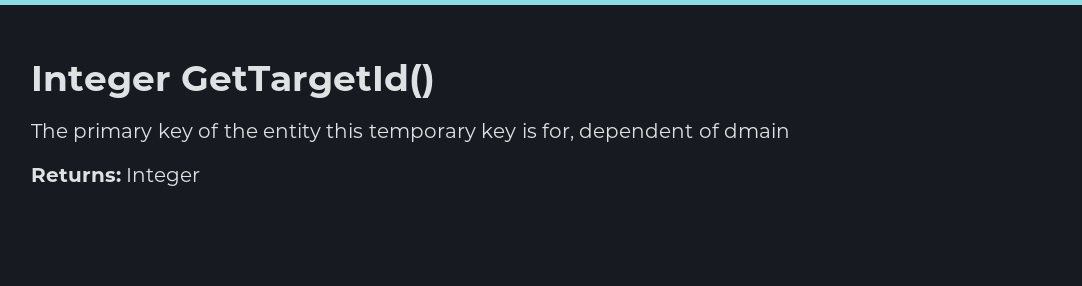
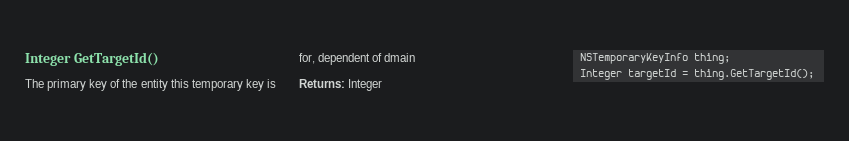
(201, 177) none -> [579,53,730,64] [579,69,814,80] // NSTemporaryKeyInfo thing; // Integer targetId = thing.GetTargetId();

